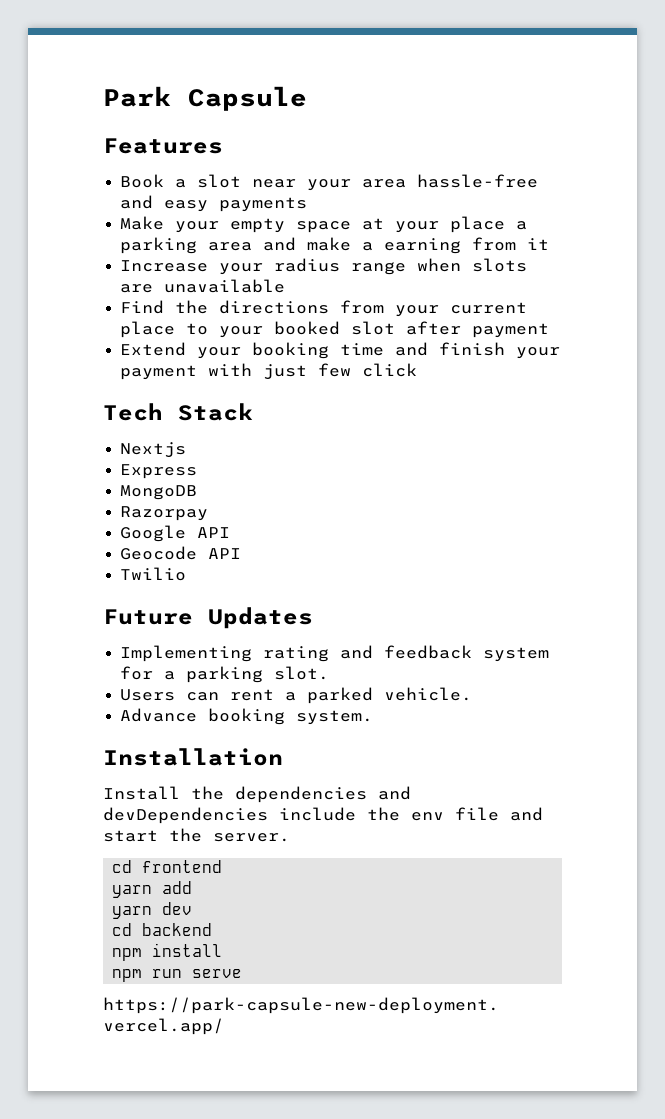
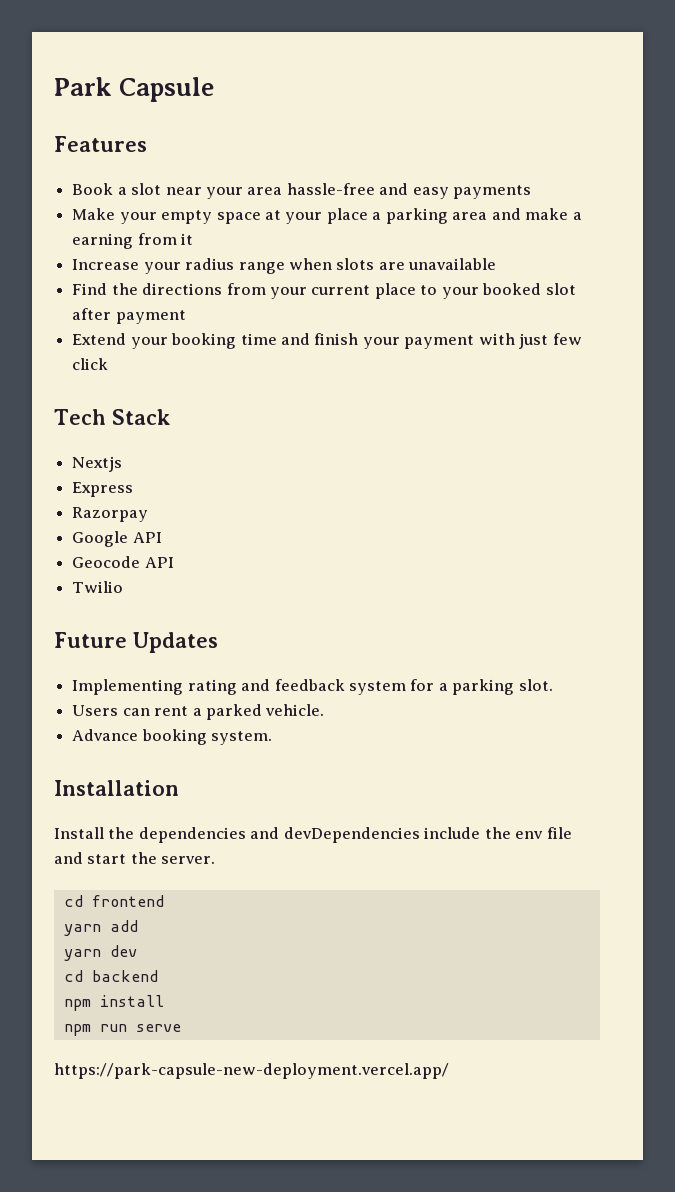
[120,485,198,500] // MongoDB -> (134, 489) none

